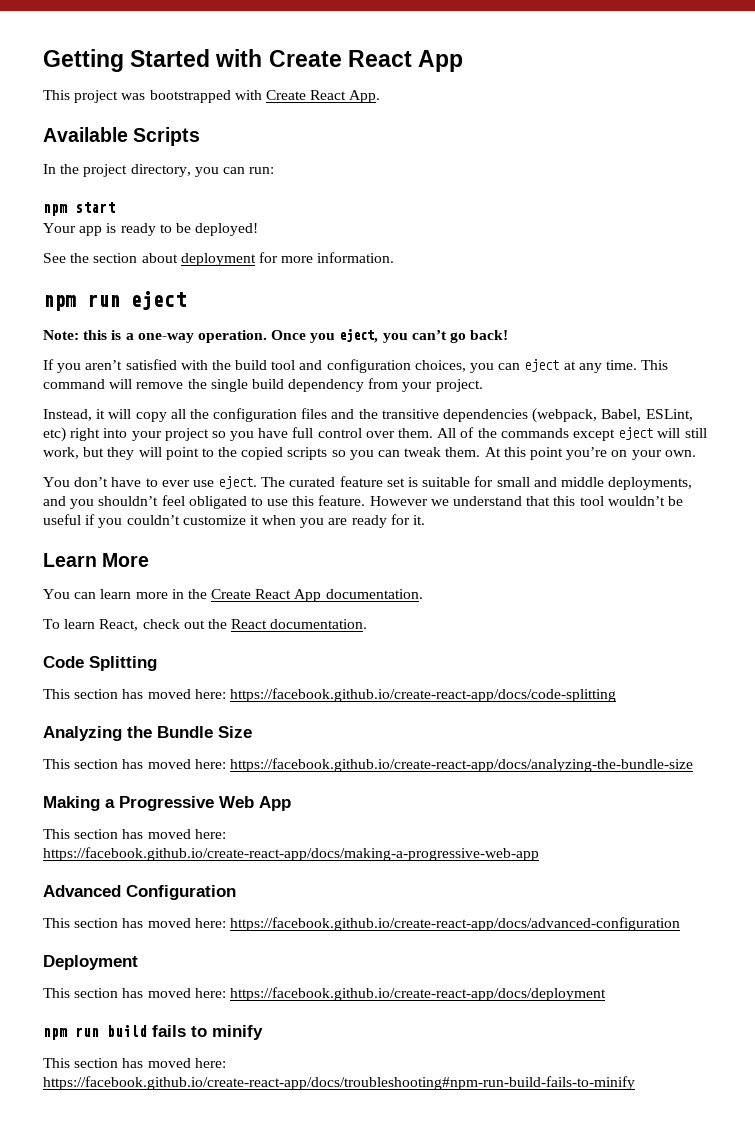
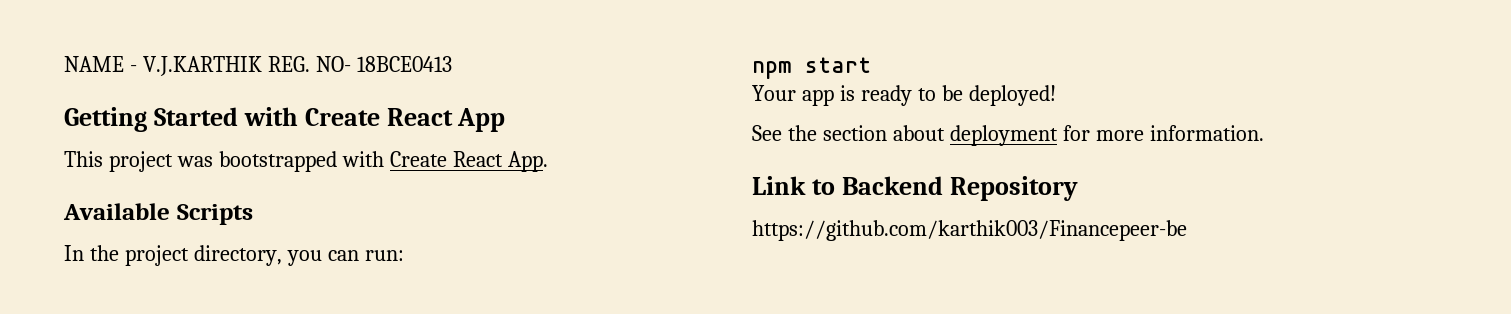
(43, 60) none -> [64,56,452,76] NAME - V.J.KARTHIK REG. NO- 18BCE0413 //
[43,291,186,311] [43,329,509,343] [43,359,669,373] [43,378,483,392] [43,408,693,423] [43,427,707,442] [43,447,696,460] [43,476,693,490] [43,495,683,509] [43,514,426,528] [43,553,150,567] [43,589,423,602] [43,619,368,631] [43,656,157,671] [43,688,616,702] [43,726,252,741] [43,758,693,772] [43,796,291,811] [43,829,226,839] [43,847,539,861] [43,885,236,900] [43,917,680,931] [43,955,138,970] [43,987,606,1001] [43,1025,263,1040] [43,1058,226,1068] [43,1076,635,1090] npm run eject // Note: this is a one-way operation. Once you eject, you can’t go back! // If you aren’t satisfied with the build tool and configuration choices, you can eject at any time. This command will remove the single build dependency from your project. // Instead, it will copy all the configuration files and the transitive dependencies (webpack, Babel, ESLint, etc) right into your project so you have full control over them. All of the commands except eject will still work, but they will point to the copied scripts so you can tweak them. At this point you’re on your own. // You don’t have to ever use eject. The curated feature set is suitable for small and middle deployments, and you shouldn’t feel obligated to use this feature. However we understand that this tool wouldn’t be useful if you couldn’t customize it when you are ready for it. // Learn More // You can learn more in the Create React App documentation. // To learn React, check out the React documentation. // Code Splitting // This section has moved here: https://facebook.github.io/create-react-app/docs/code-splitting // Analyzing the Bundle Size // This section has moved here: https://facebook.github.io/create-react-app/docs/analyzing-the-bundle-size // Making a Progressive Web App // This section has moved here: https://facebook.github.io/create-react-app/docs/making-a-progressive-web-app // Advanced Configuration // This section has moved here: https://facebook.github.io/create-react-app/docs/advanced-configuration // Deployment // This section has moved here: https://facebook.github.io/create-react-app/docs/deployment // npm run build fails to minify // This section has moved here: https://facebook.github.io/create-react-app/docs/troubleshooting#npm-run-build-fails-to-minify -> [752,176,1078,201] [752,220,1187,241] Link to Backend Repository // https://github.com/karthik003/Financepeer-be

